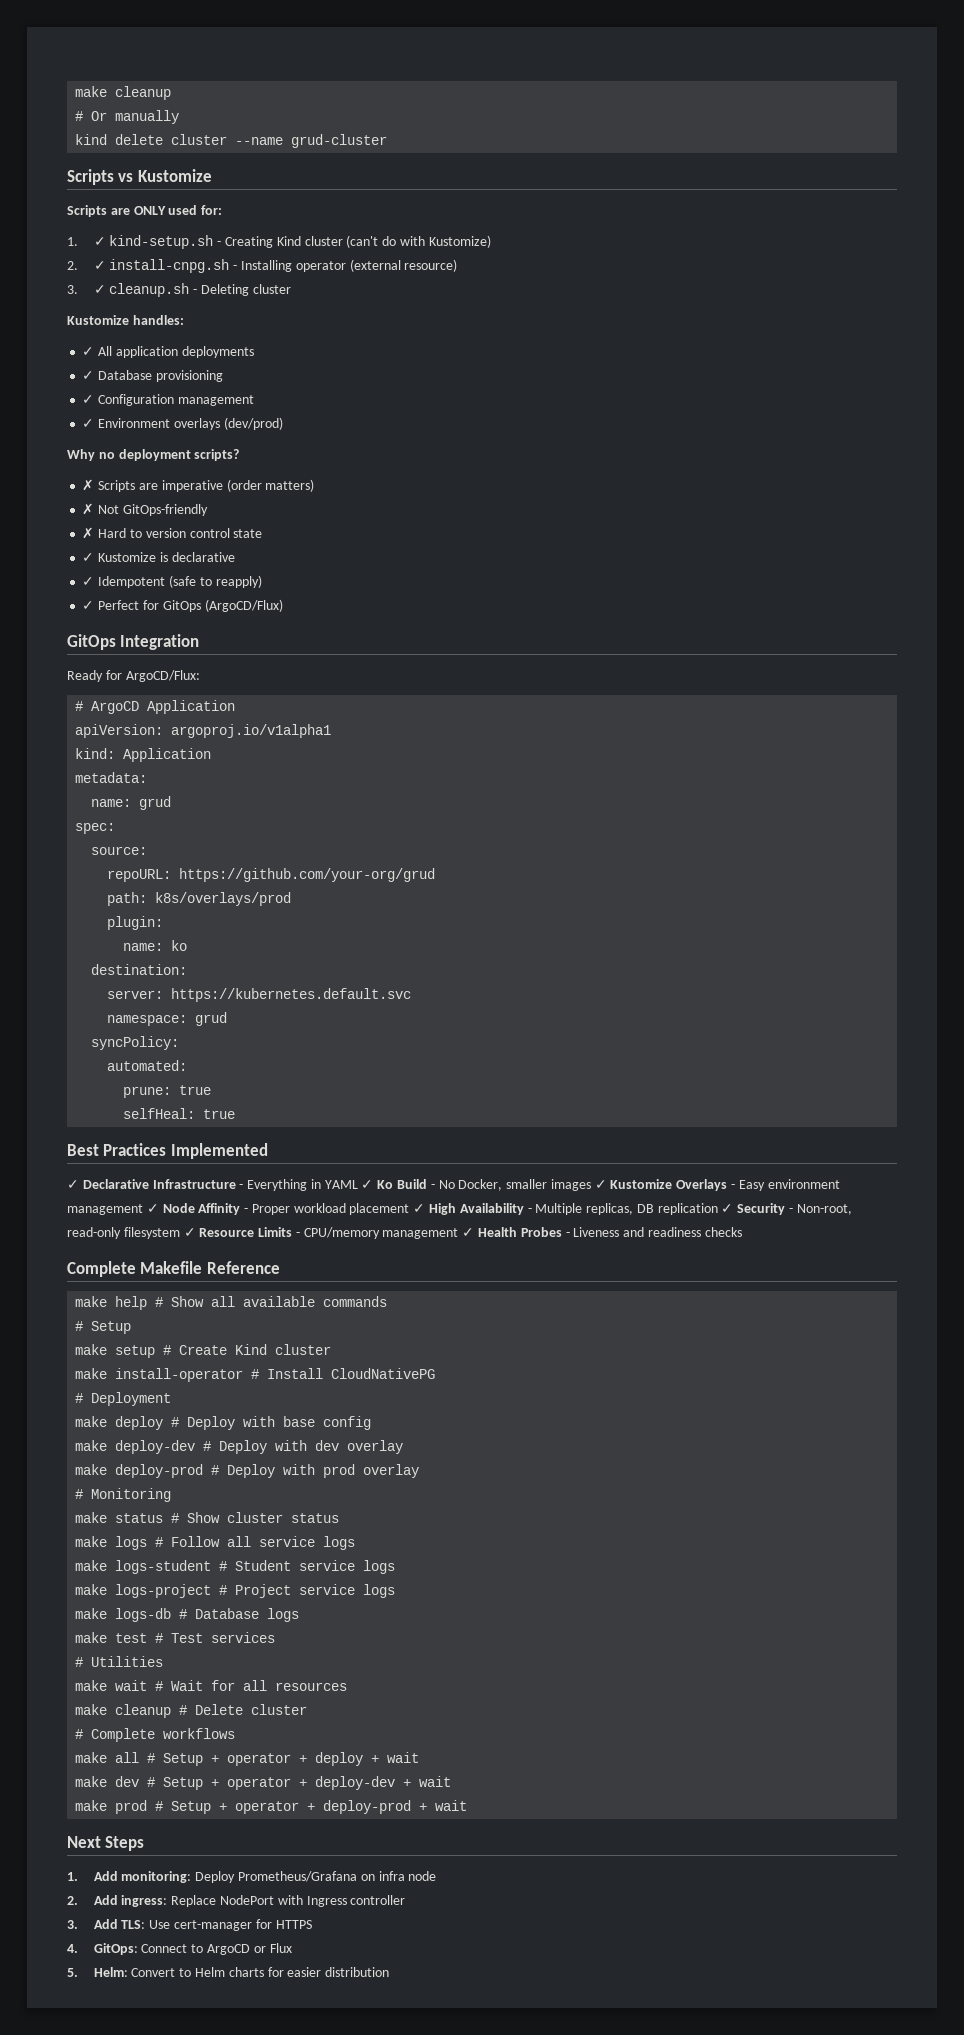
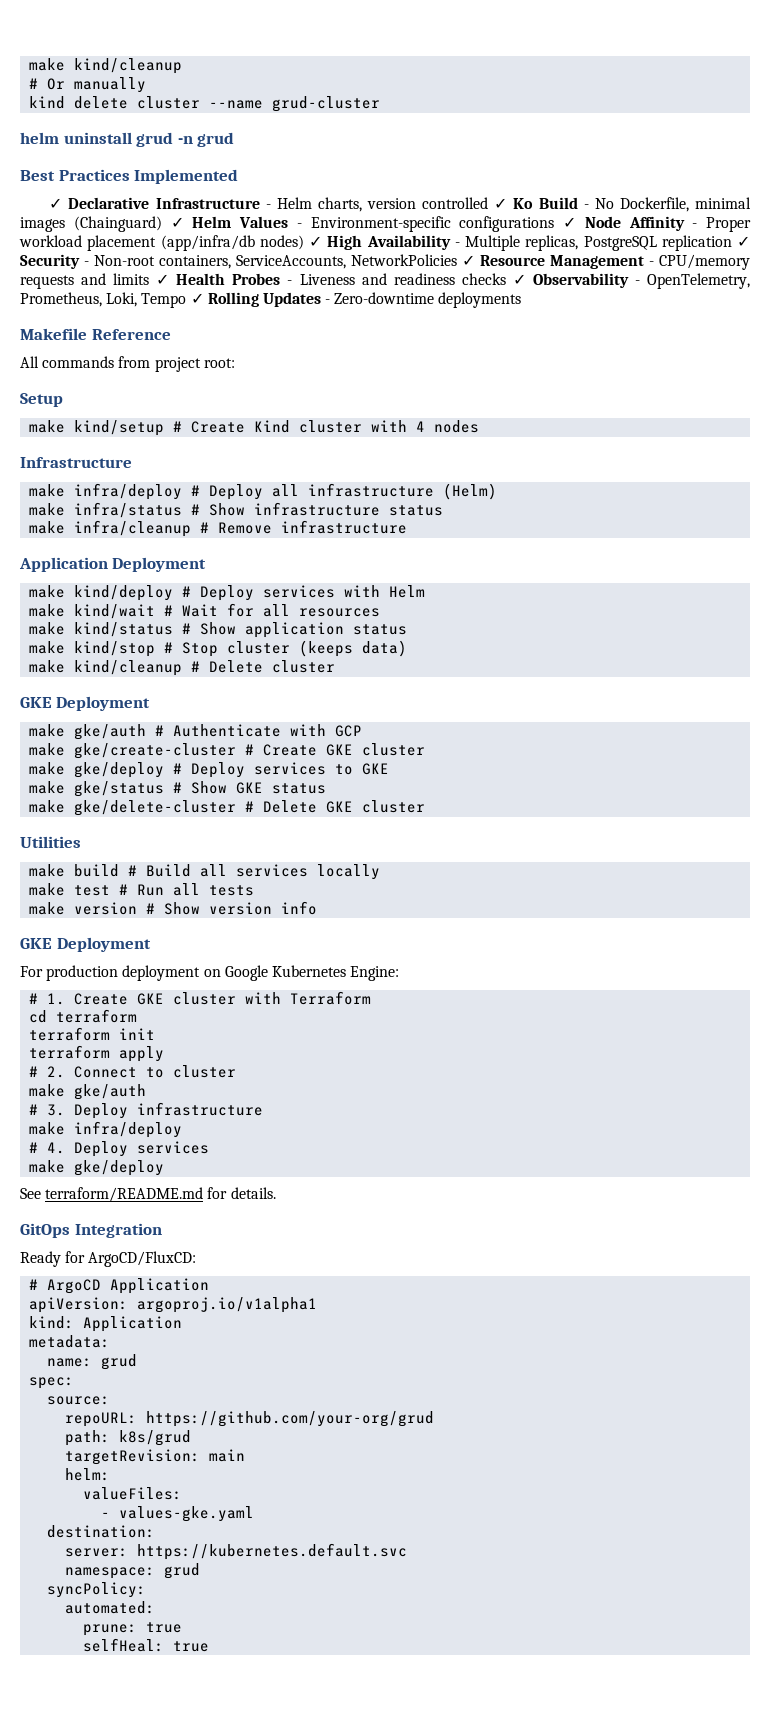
[75,86,172,100] make cleanup -> [29,58,183,74] make kind/cleanup
[67,169,212,185] [67,205,223,217] [67,235,491,249] [67,259,458,273] [67,283,291,297] [67,315,184,325] [82,346,254,358] [82,370,223,382] [82,394,254,406] [82,417,283,430] [67,449,240,461] [82,479,315,492] [82,503,208,516] [82,527,263,539] [82,552,235,562] [82,575,262,588] [82,599,283,612] Scripts vs Kustomize // Scripts are ONLY used for: // 1. ✓ kind-setup.sh - Creating Kind cluster (can't do with Kustomize) // 2. ✓ install-cnpg.sh - Installing operator (external resource) // 3. ✓ cleanup.sh - Deleting cluster // Kustomize handles: // ✓ All application deployments // ✓ Database provisioning // ✓ Configuration management // ✓ Environment overlays (dev/prod) // Why no deployment scripts? // ✗ Scripts are imperative (order matters) // ✗ Not GitOps-friendly // ✗ Hard to version control state // ✓ Kustomize is declarative // ✓ Idempotent (safe to reapply) // ✓ Perfect for GitOps (ArgoCD/Flux) -> [20,132,235,147] [20,169,239,184] [49,197,752,212] [20,216,751,232] [19,235,750,251] [20,254,750,270] [20,273,750,289] [20,292,522,308] [20,328,171,340] [20,356,235,372] [20,393,63,407] [29,420,480,436] [20,457,132,468] [29,483,498,500] [29,502,444,518] [29,520,408,537] [19,557,207,572] [29,585,426,601] [29,603,381,619] [29,622,408,638] [29,640,408,657] [29,660,336,676] [20,696,151,711] [29,724,363,740] [29,743,426,759] [29,762,390,778] [29,781,327,797] [29,800,426,816] [20,836,81,848] [29,864,381,880] [29,883,255,896] [29,901,318,915] [20,937,151,952] [20,965,400,981] [29,991,372,1005] [29,1009,138,1023] [29,1027,156,1041] [29,1045,165,1062] [29,1065,237,1078] [29,1084,147,1100] [29,1102,264,1119] [29,1121,183,1138] [29,1141,210,1157] [29,1160,165,1176] [20,1187,276,1202] helm uninstall grud -n grud // Best Practices Implemented // ✓ Declarative Infrastructure - Helm charts, version controlled ✓ Ko Build - No Dockerfile, minimal images (Chainguard) ✓ Helm Values - Environment-specific configurations ✓ Node Affinity - Proper workload placement (app/infra/db nodes) ✓ High Availability - Multiple replicas, PostgreSQL replication ✓ Security - Non-root containers, ServiceAccounts, NetworkPolicies ✓ Resource Management - CPU/memory requests and limits ✓ Health Probes - Liveness and readiness checks ✓ Observability - OpenTelemetry, Prometheus, Loki, Tempo ✓ Rolling Updates - Zero-downtime deployments // Makefile Reference // All commands from project root: // Setup // make kind/setup # Create Kind cluster with 4 nodes // Infrastructure // make infra/deploy # Deploy all infrastructure (Helm) // make infra/status # Show infrastructure status // make infra/cleanup # Remove infrastructure // Application Deployment // make kind/deploy # Deploy services with Helm // make kind/wait # Wait for all resources // make kind/status # Show application status // make kind/stop # Stop cluster (keeps data) // make kind/cleanup # Delete cluster // GKE Deployment // make gke/auth # Authenticate with GCP // make gke/create-cluster # Create GKE cluster // make gke/deploy # Deploy services to GKE // make gke/status # Show GKE status // make gke/delete-cluster # Delete GKE cluster // Utilities // make build # Build all services locally // make test # Run all tests // make version # Show version info // GKE Deployment // For production deployment on Google Kubernetes Engine: // # 1. Create GKE cluster with Terraform // cd terraform // terraform init // terraform apply // # 2. Connect to cluster // make gke/auth // # 3. Deploy infrastructure // make infra/deploy // # 4. Deploy services // make gke/deploy // See terraform/README.md for details.
[125,670,200,682] ArgoCD/Flux: -> [88,1251,197,1267] ArgoCD/FluxCD:
[155,892,292,906] [107,916,164,930] [123,940,188,951] k8s/overlays/prod // plugin: // name: ko -> [119,1430,192,1446] [65,1449,246,1465] [65,1468,111,1481] [83,1487,183,1500] [101,1506,255,1522] k8s/grud // targetRevision: main // helm: // valueFiles: // - values-gke.yaml
[67,1143,268,1159] [67,1179,840,1191] [67,1203,852,1215] [67,1227,742,1239] [67,1261,280,1277] [75,1296,388,1310] [75,1321,132,1334] [75,1344,332,1358] [75,1368,436,1382] [75,1392,172,1406] [75,1416,372,1430] [75,1440,404,1454] [75,1464,420,1478] [75,1488,172,1502] [75,1512,340,1523] [75,1536,356,1550] [75,1560,396,1574] [75,1584,396,1598] [75,1608,300,1622] [75,1632,276,1643] [75,1656,164,1667] [75,1680,348,1691] [75,1704,308,1718] [75,1728,236,1742] [75,1752,420,1766] [75,1776,452,1790] [75,1800,468,1814] [67,1836,145,1851] [67,1871,437,1883] [67,1895,406,1907] [67,1919,312,1931] [67,1943,292,1955] [67,1967,390,1977] // Best Practices Implemented // ✓ Declarative Infrastructure - Everything in YAML ✓ Ko Build - No Docker, smaller images ✓ Kustomize Overlays - Easy environment management ✓ Node Affinity - Proper workload placement ✓ High Availability - Multiple replicas, DB replication ✓ Security - Non-root, read-only filesystem ✓ Resource Limits - CPU/memory management ✓ Health Probes - Liveness and readiness checks // Complete Makefile Reference // make help # Show all available commands // # Setup // make setup # Create Kind cluster // make install-operator # Install CloudNativePG // # Deployment // make deploy # Deploy with base config // make deploy-dev # Deploy with dev overlay // make deploy-prod # Deploy with prod overlay // # Monitoring // make status # Show cluster status // make logs # Follow all service logs // make logs-student # Student service logs // make logs-project # Project service logs // make logs-db # Database logs // make test # Test services // # Utilities // make wait # Wait for all resources // make cleanup # Delete cluster // # Complete workflows // make all # Setup + operator + deploy + wait // make dev # Setup + operator + deploy-dev + wait // make prod # Setup + operator + deploy-prod + wait // Next Steps // 1. Add monitoring: Deploy Prometheus/Grafana on infra node // 2. Add ingress: Replace NodePort with Ingress controller // 3. Add TLS: Use cert-manager for HTTPS // 4. GitOps: Connect to ArgoCD or Flux // 5. Helm: Convert to Helm charts for easier distribution -> (210, 1646) none

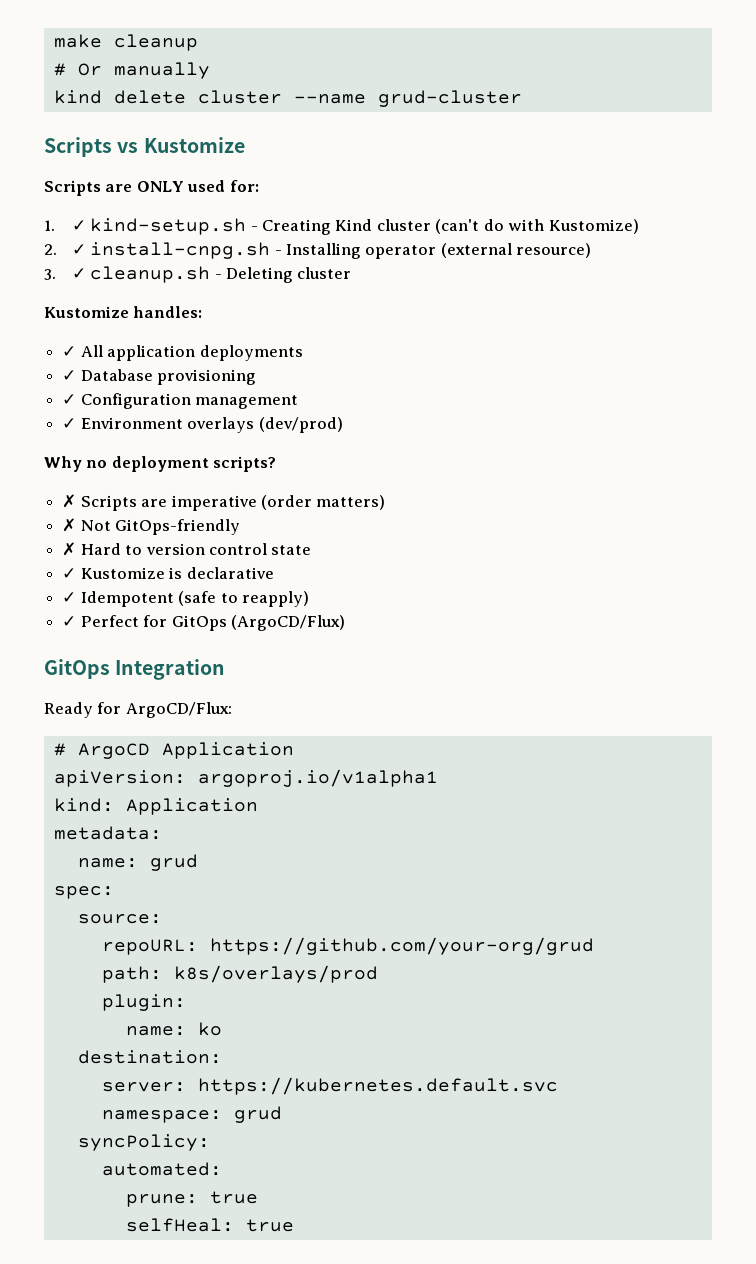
[29,58,183,74] make kind/cleanup -> [53,34,198,51] make cleanup
[20,132,235,147] [20,169,239,184] [49,197,752,212] [20,216,751,232] [19,235,750,251] [20,254,750,270] [20,273,750,289] [20,292,522,308] [20,328,171,340] [20,356,235,372] [20,393,63,407] [29,420,480,436] [20,457,132,468] [29,483,498,500] [29,502,444,518] [29,520,408,537] [19,557,207,572] [29,585,426,601] [29,603,381,619] [29,622,408,638] [29,640,408,657] [29,660,336,676] [20,696,151,711] [29,724,363,740] [29,743,426,759] [29,762,390,778] [29,781,327,797] [29,800,426,816] [20,836,81,848] [29,864,381,880] [29,883,255,896] [29,901,318,915] [20,937,151,952] [20,965,400,981] [29,991,372,1005] [29,1009,138,1023] [29,1027,156,1041] [29,1045,165,1062] [29,1065,237,1078] [29,1084,147,1100] [29,1102,264,1119] [29,1121,183,1138] [29,1141,210,1157] [29,1160,165,1176] [20,1187,276,1202] helm uninstall grud -n grud // Best Practices Implemented // ✓ Declarative Infrastructure - Helm charts, version controlled ✓ Ko Build - No Dockerfile, minimal images (Chainguard) ✓ Helm Values - Environment-specific configurations ✓ Node Affinity - Proper workload placement (app/infra/db nodes) ✓ High Availability - Multiple replicas, PostgreSQL replication ✓ Security - Non-root containers, ServiceAccounts, NetworkPolicies ✓ Resource Management - CPU/memory requests and limits ✓ Health Probes - Liveness and readiness checks ✓ Observability - OpenTelemetry, Prometheus, Loki, Tempo ✓ Rolling Updates - Zero-downtime deployments // Makefile Reference // All commands from project root: // Setup // make kind/setup # Create Kind cluster with 4 nodes // Infrastructure // make infra/deploy # Deploy all infrastructure (Helm) // make infra/status # Show infrastructure status // make infra/cleanup # Remove infrastructure // Application Deployment // make kind/deploy # Deploy services with Helm // make kind/wait # Wait for all resources // make kind/status # Show application status // make kind/stop # Stop cluster (keeps data) // make kind/cleanup # Delete cluster // GKE Deployment // make gke/auth # Authenticate with GCP // make gke/create-cluster # Create GKE cluster // make gke/deploy # Deploy services to GKE // make gke/status # Show GKE status // make gke/delete-cluster # Delete GKE cluster // Utilities // make build # Build all services locally // make test # Run all tests // make version # Show version info // GKE Deployment // For production deployment on Google Kubernetes Engine: // # 1. Create GKE cluster with Terraform // cd terraform // terraform init // terraform apply // # 2. Connect to cluster // make gke/auth // # 3. Deploy infrastructure // make infra/deploy // # 4. Deploy services // make gke/deploy // See terraform/README.md for details. -> [44,137,245,157] [44,180,259,196] [44,218,639,235] [44,242,592,259] [44,266,352,283] [44,306,203,318] [62,345,303,361] [62,369,257,385] [62,393,299,409] [62,417,343,433] [44,456,277,472] [62,494,386,511] [62,518,241,535] [62,542,312,556] [62,567,274,579] [62,591,309,607] [62,615,345,631] Scripts vs Kustomize // Scripts are ONLY used for: // 1. ✓ kind-setup.sh - Creating Kind cluster (can't do with Kustomize) // 2. ✓ install-cnpg.sh - Installing operator (external resource) // 3. ✓ cleanup.sh - Deleting cluster // Kustomize handles: // ✓ All application deployments // ✓ Database provisioning // ✓ Configuration management // ✓ Environment overlays (dev/prod) // Why no deployment scripts? // ✗ Scripts are imperative (order matters) // ✗ Not GitOps-friendly // ✗ Hard to version control state // ✓ Kustomize is declarative // ✓ Idempotent (safe to reapply) // ✓ Perfect for GitOps (ArgoCD/Flux)
[88,1251,197,1267] ArgoCD/FluxCD: -> [125,702,232,718] ArgoCD/Flux:
[119,1430,192,1446] [65,1449,246,1465] [65,1468,111,1481] [83,1487,183,1500] [101,1506,255,1522] k8s/grud // targetRevision: main // helm: // valueFiles: // - values-gke.yaml -> [173,965,378,983] [101,994,186,1011] [125,1022,222,1036] k8s/overlays/prod // plugin: // name: ko

